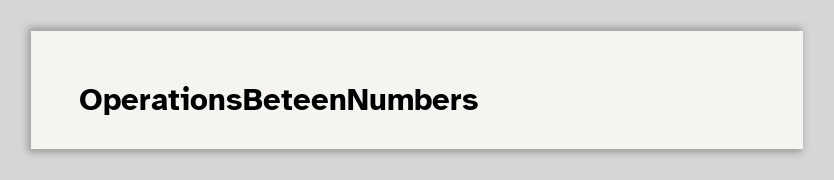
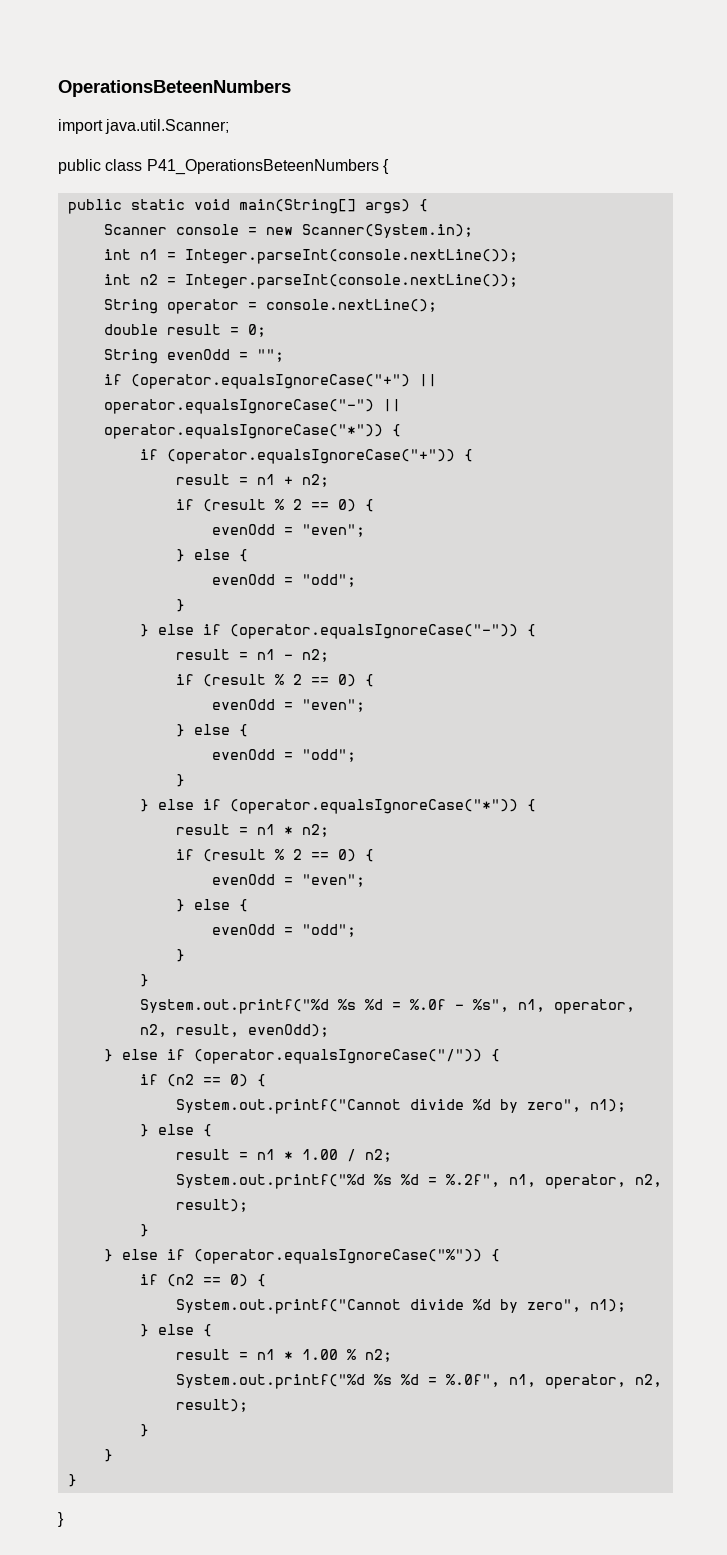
(479, 100) none -> [58,119,230,134] [58,159,389,175] [67,199,428,214] [103,224,473,238] [103,249,518,264] [103,274,518,289] [103,299,437,314] [103,324,266,337] [103,349,284,364] [103,374,437,389] [103,399,401,414] [103,424,401,439] [139,449,473,464] [175,474,329,487] [175,499,374,512] [211,524,365,537] [175,549,248,562] [211,574,356,587] [175,599,185,612] [139,624,536,639] [175,649,329,662] [175,674,374,687] [211,699,365,712] [175,724,248,737] [211,749,356,762] [175,774,185,787] [139,799,536,814] [175,824,329,837] [175,849,374,862] [211,874,365,887] [175,899,248,912] [211,924,356,937] [175,949,185,962] [139,974,149,987] [139,999,635,1014] [139,1024,329,1037] [103,1049,500,1064] [139,1074,266,1087] [175,1099,626,1114] [139,1124,212,1137] [175,1149,392,1162] [175,1174,662,1189] [175,1199,248,1212] [139,1224,149,1237] [103,1249,500,1264] [139,1274,266,1287] [175,1299,626,1314] [139,1324,212,1337] [175,1349,392,1362] [175,1374,662,1389] [175,1399,248,1412] [139,1424,149,1437] [103,1449,113,1462] [67,1474,77,1487] [58,1512,64,1527] // import java.util.Scanner; // public class P41_OperationsBeteenNumbers { // public static void main(String[] args) { // Scanner console = new Scanner(System.in); // int n1 = Integer.parseInt(console.nextLine()); // int n2 = Integer.parseInt(console.nextLine()); // String operator = console.nextLine(); // double result = 0; // String evenOdd = ""; // if (operator.equalsIgnoreCase("+") || operator.equalsIgnoreCase("-") || operator.equalsIgnoreCase("*")) { // if (operator.equalsIgnoreCase("+")) { // result = n1 + n2; // if (result % 2 == 0) { // evenOdd = "even"; // } else { // evenOdd = "odd"; // } // } else if (operator.equalsIgnoreCase("-")) { // result = n1 - n2; // if (result % 2 == 0) { // evenOdd = "even"; // } else { // evenOdd = "odd"; // } // } else if (operator.equalsIgnoreCase("*")) { // result = n1 * n2; // if (result % 2 == 0) { // evenOdd = "even"; // } else { // evenOdd = "odd"; // } // } // System.out.printf("%d %s %d = %.0f - %s", n1, operator, n2, result, evenOdd); // } else if (operator.equalsIgnoreCase("/")) { // if (n2 == 0) { // System.out.printf("Cannot divide %d by zero", n1); // } else { // result = n1 * 1.00 / n2; // System.out.printf("%d %s %d = %.2f", n1, operator, n2, result); // } // } else if (operator.equalsIgnoreCase("%")) { // if (n2 == 0) { // System.out.printf("Cannot divide %d by zero", n1); // } else { // result = n1 * 1.00 % n2; // System.out.printf("%d %s %d = %.0f", n1, operator, n2, result); // } // } // } // }

